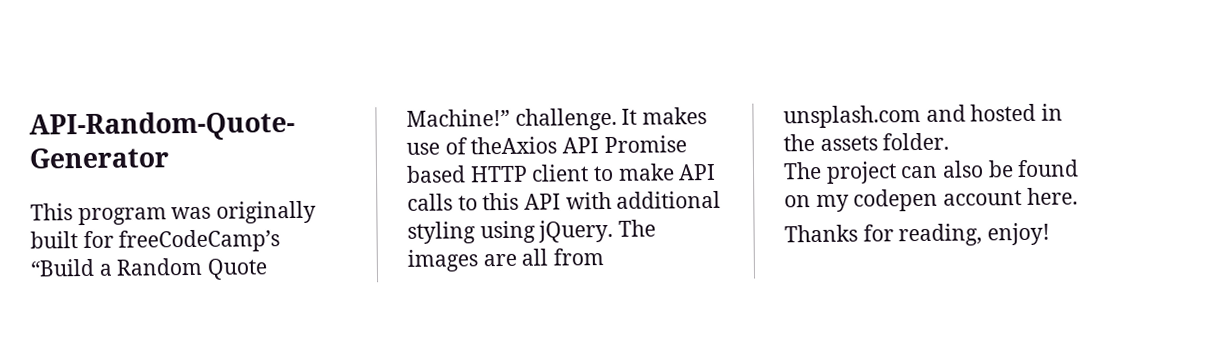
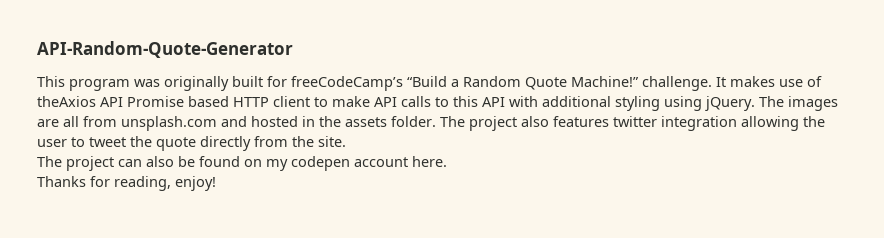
(950, 141) none -> [440,116,825,131] [37,136,346,151] The project also features twitter integration allowing the user to tweet the quote directly from the site.

